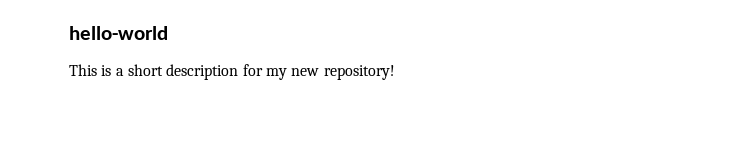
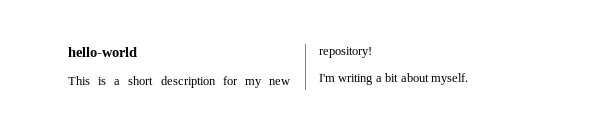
(395, 72) none -> [319,73,468,85] // I'm writing a bit about myself.

